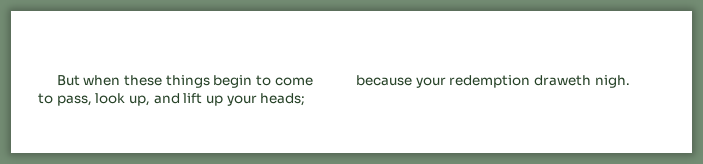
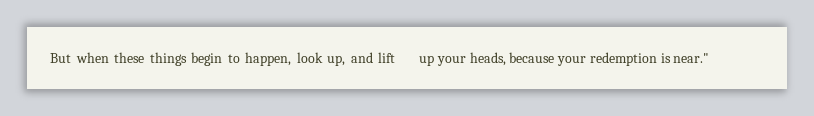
[274,77,313,86] [38,93,92,106] come to pass, -> [245,52,291,66] happen,
[260,93,306,106] heads; -> [469,52,506,66] heads,
[533,75,630,88] draweth nigh. -> [660,53,710,63] is near."

